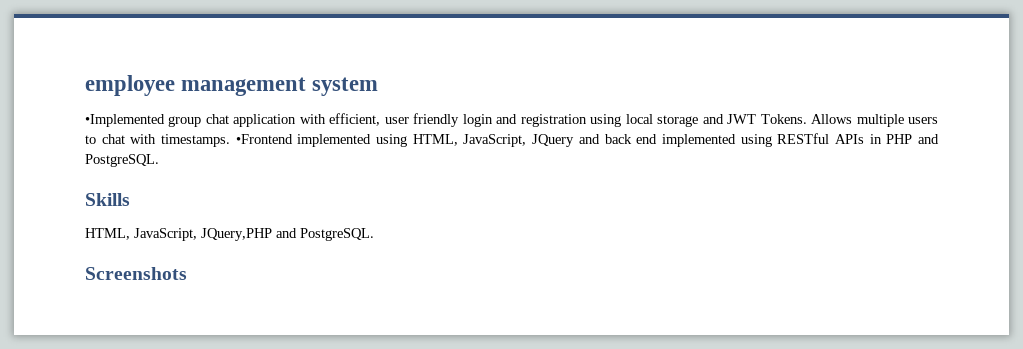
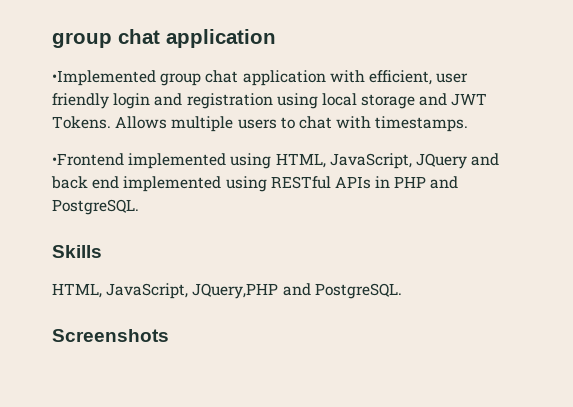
[85,75,379,96] employee management system -> [52,29,276,48] group chat application
(231, 140) none -> (469, 124) //

